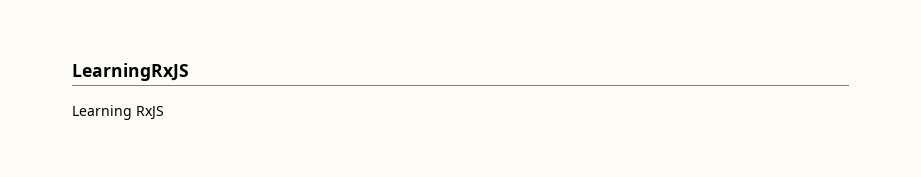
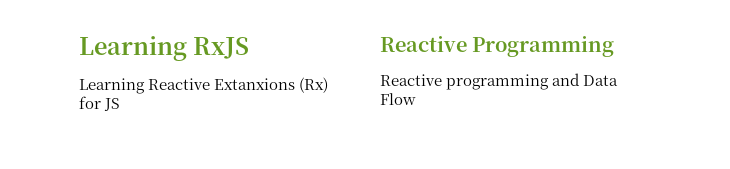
[72,63,189,81] [72,105,164,120] LearningRxJS // Learning RxJS -> [79,36,250,61] [79,77,329,94] [79,96,121,111] [380,36,615,57] [380,73,619,90] [380,93,416,105] Learning RxJS // Learning Reactive Extanxions (Rx) for JS // Reactive Programming // Reactive programming and Data Flow

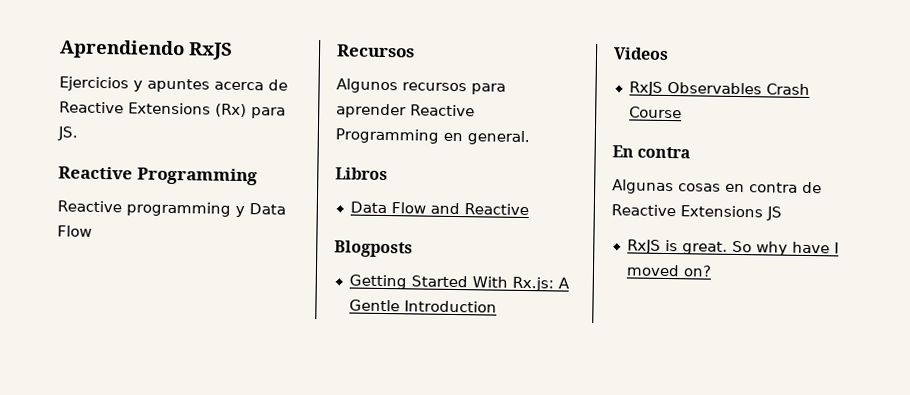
[79,36,187,61] Learning -> [59,39,185,60] Aprendiendo
[79,77,329,94] [79,96,121,111] Learning Reactive Extanxions (Rx) for JS -> [59,76,288,93] [59,101,286,119] [57,126,78,141] Ejercicios y apuntes acerca de Reactive Extensions (Rx) para JS.
[552,73,619,86] [380,93,416,105] and Data Flow -> [235,203,286,218] [57,225,92,237] [336,44,415,58] [336,78,506,95] [336,103,475,119] [335,128,530,146] [335,167,388,181] [349,201,529,216] [334,240,413,258] [348,274,570,292] [348,299,497,313] [613,47,669,60] [628,81,810,96] [628,106,682,119] [612,145,692,159] [612,179,822,195] [611,204,782,221] [626,239,839,256] [625,264,712,277] y Data Flow // Recursos // Algunos recursos para aprender Reactive Programming en general. // Libros // Data Flow and Reactive // Blogposts // Getting Started With Rx.js: A Gentle Introduction // Videos // RxJS Observables Crash Course // En contra // Algunas cosas en contra de Reactive Extensions JS // RxJS is great. So why have I moved on?

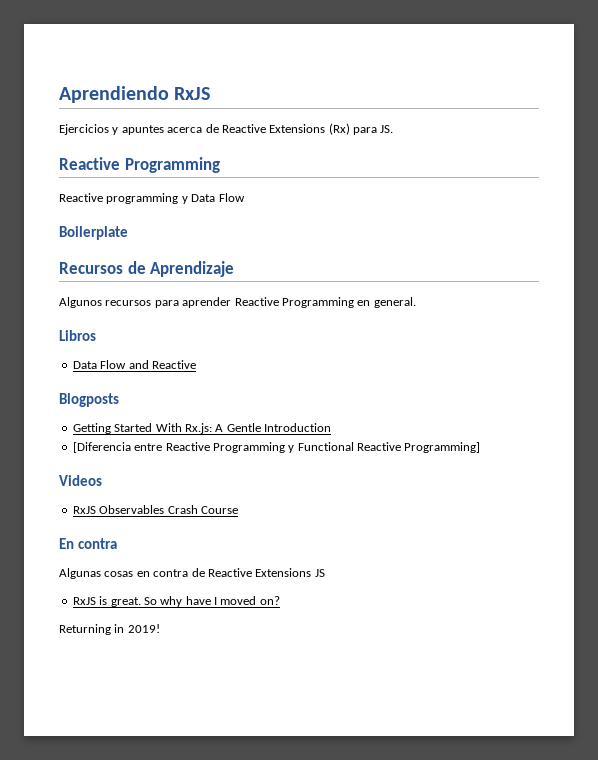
(92, 231) none -> [59,226,128,240] // Boilerplate
(415, 51) none -> [127,261,235,277] de Aprendizaje
(497, 306) none -> [72,442,481,453] // [Diferencia entre Reactive Programming y Functional Reactive Programming]
(712, 271) none -> [59,624,160,635] // Returning in 2019!

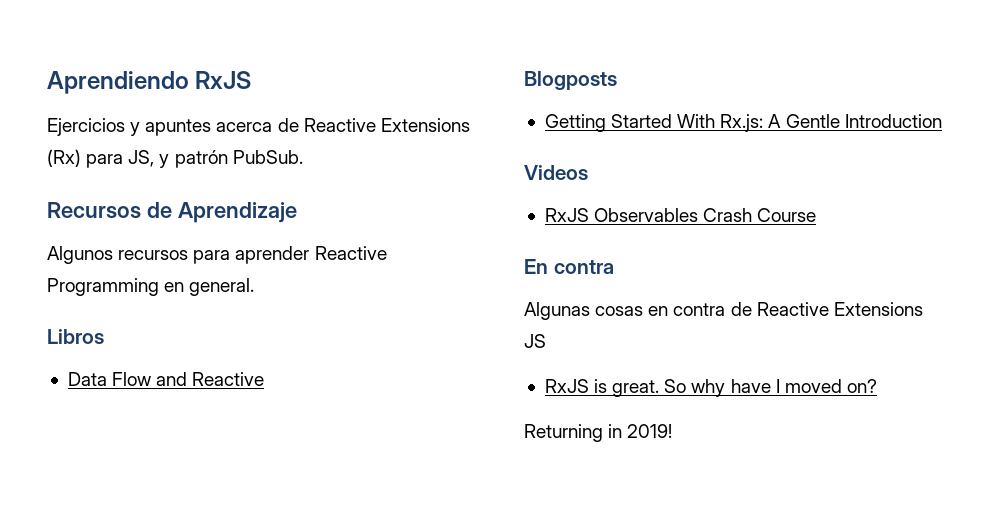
[380,125,394,133] [59,157,220,173] [59,193,245,204] [59,226,128,240] JS. // Reactive Programming // Reactive programming y Data Flow // Boilerplate -> [128,150,303,168] JS, y patrón PubSub.
[72,442,481,453] // [Diferencia entre Reactive Programming y Functional Reactive Programming] -> (942, 121) none

